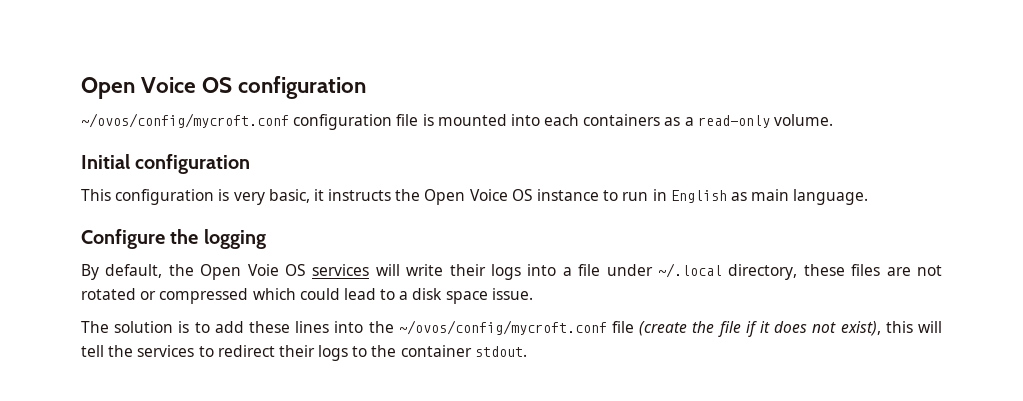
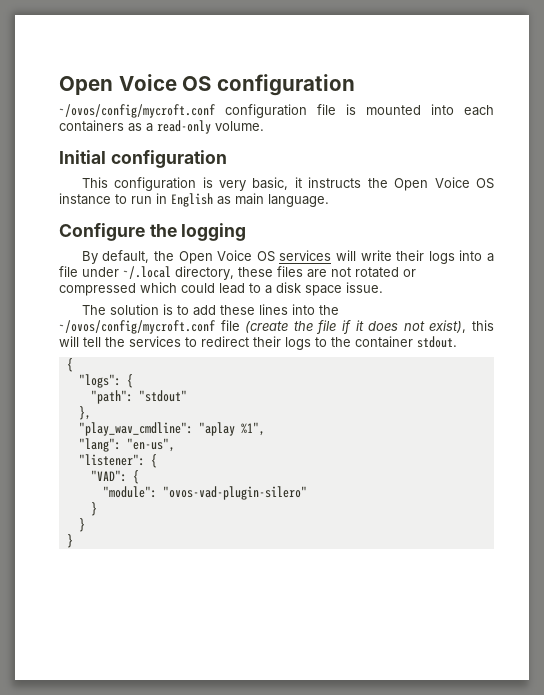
[247,264,279,276] Voie -> [217,250,253,261] Voice
(527, 351) none -> [66,358,73,372] [78,374,133,388] [90,390,187,404] [78,406,91,420] [78,422,265,436] [78,438,175,452] [78,454,157,468] [90,470,139,484] [102,486,307,500] [90,502,97,516] [78,518,85,532] [66,534,73,548] // { // "logs": { // "path": "stdout" // }, // "play_wav_cmdline": "aplay %1", // "lang": "en-us", // "listener": { // "VAD": { // "module": "ovos-vad-plugin-silero" // } // } // }

